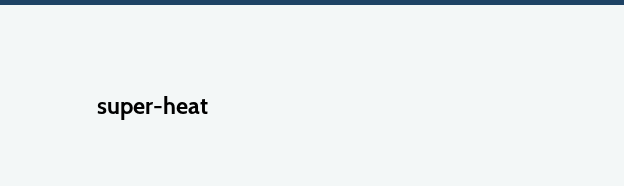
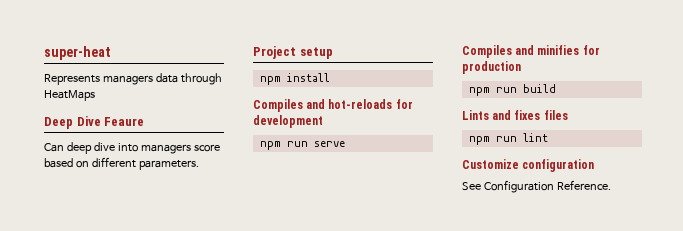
(208, 108) none -> [44,73,222,85] [44,90,95,101] [44,116,145,129] [44,142,220,154] [44,157,199,170] [253,46,333,59] [259,73,330,85] [253,99,413,112] [253,115,323,128] [259,141,345,150] [462,45,600,58] [462,61,521,74] [468,84,556,96] [462,110,568,120] [468,133,548,145] [462,159,595,172] [462,180,611,193] // Represents managers data through HeatMaps // Deep Dive Feaure // Can deep dive into managers score based on different parameters. // Project setup // npm install // Compiles and hot-reloads for development // npm run serve // Compiles and minifies for production // npm run build // Lints and fixes files // npm run lint // Customize configuration // See Configuration Reference.

